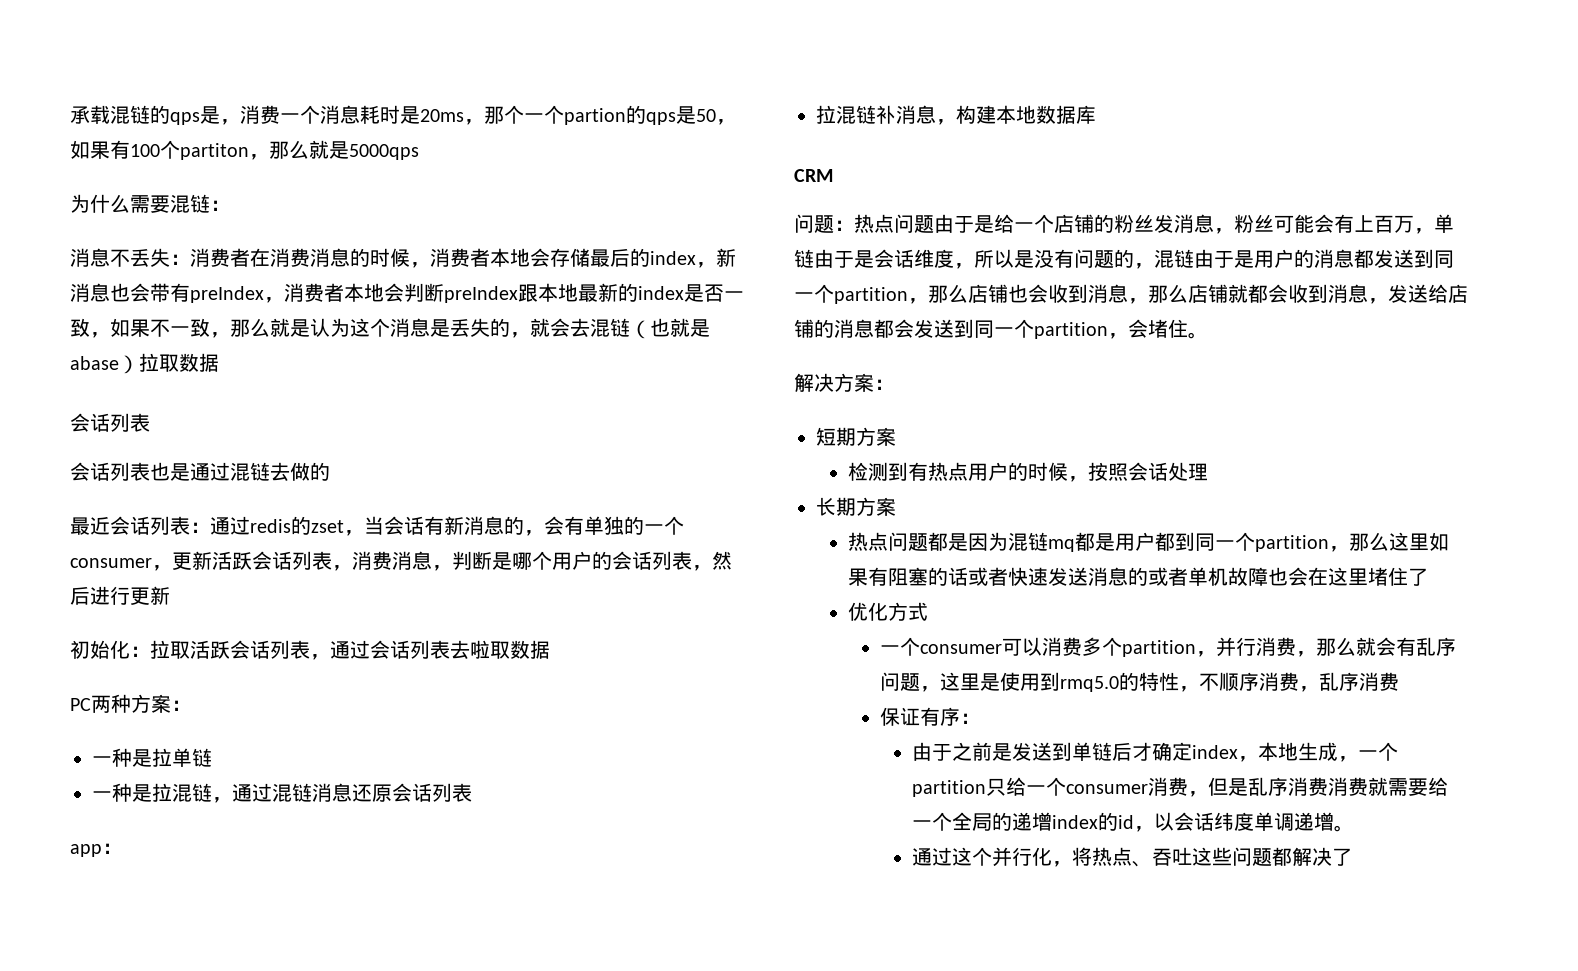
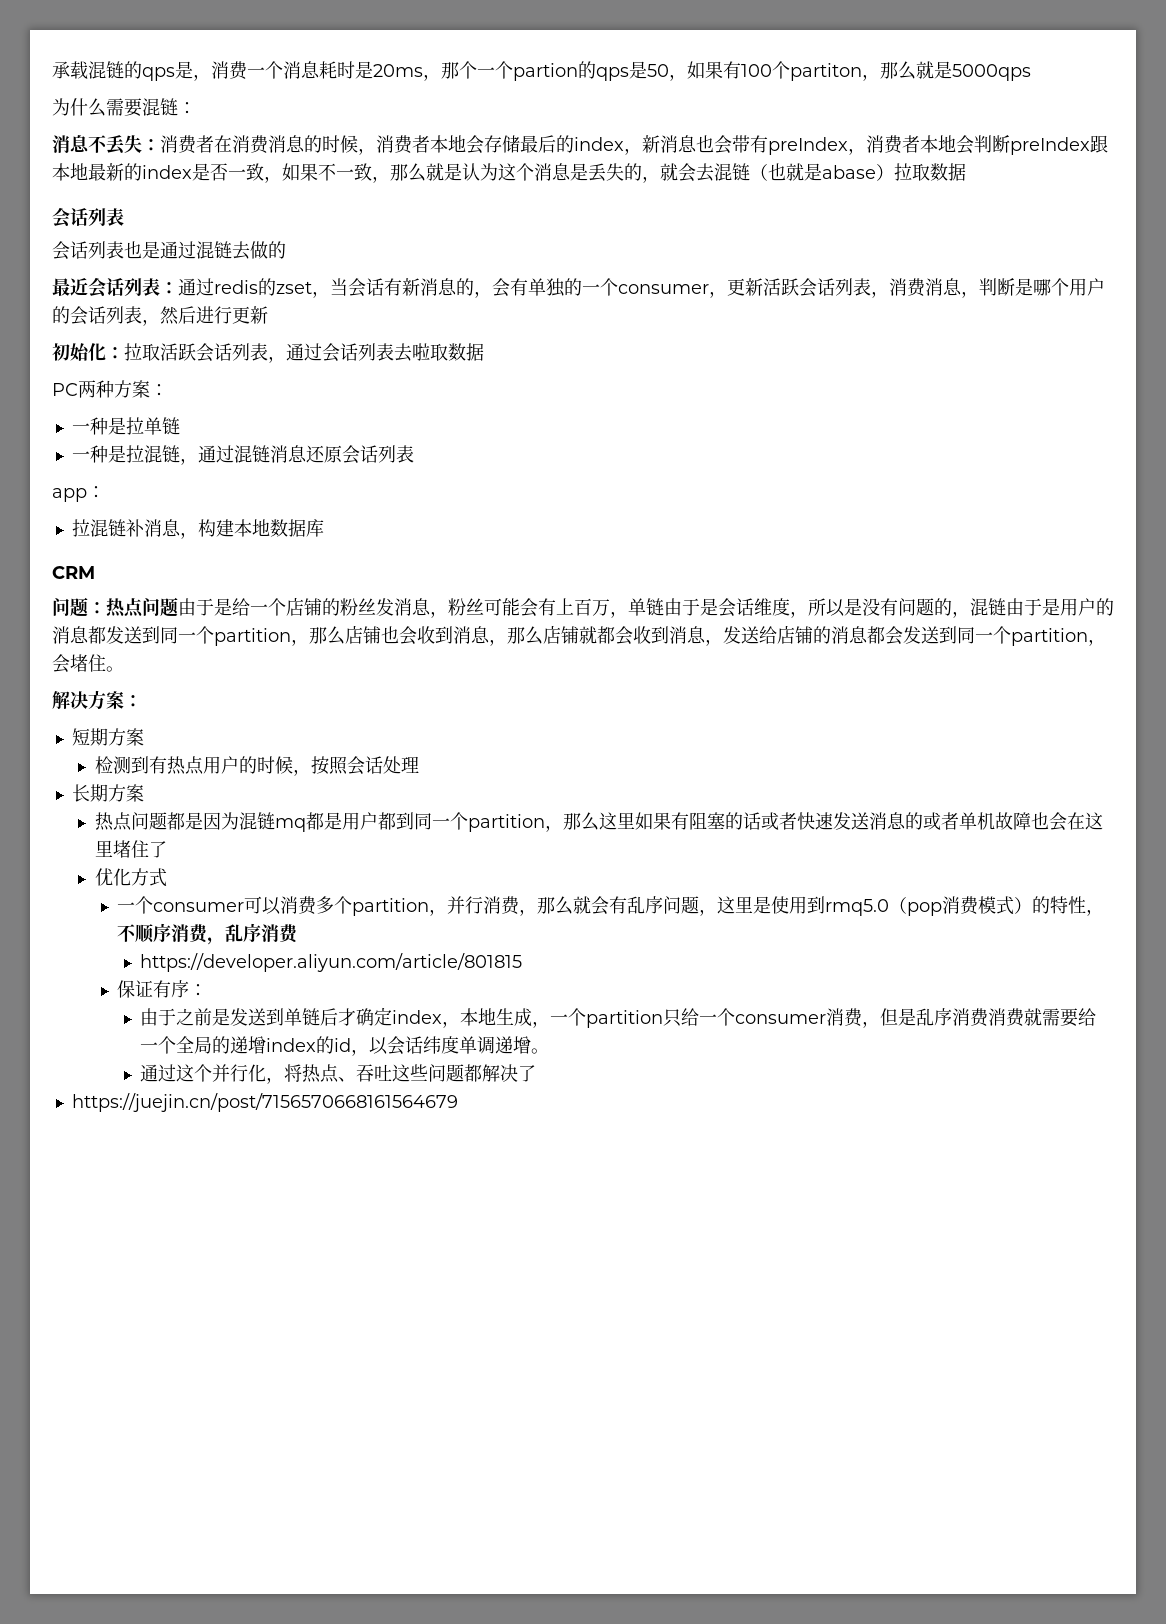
(1120, 684) none -> [889,896,1033,916] （pop消费模式）
(1400, 681) none -> [140,953,523,972] // https://developer.aliyun.com/article/801815
(1353, 857) none -> [71,1093,458,1112] // https://juejin.cn/post/7156570668161564679

